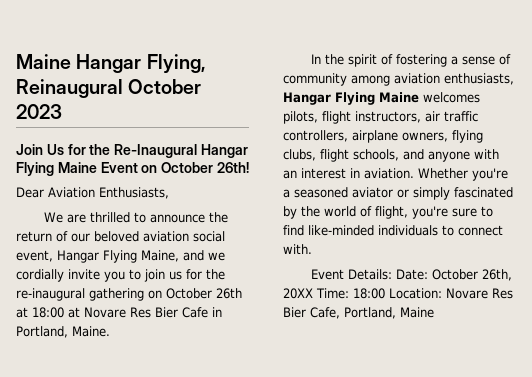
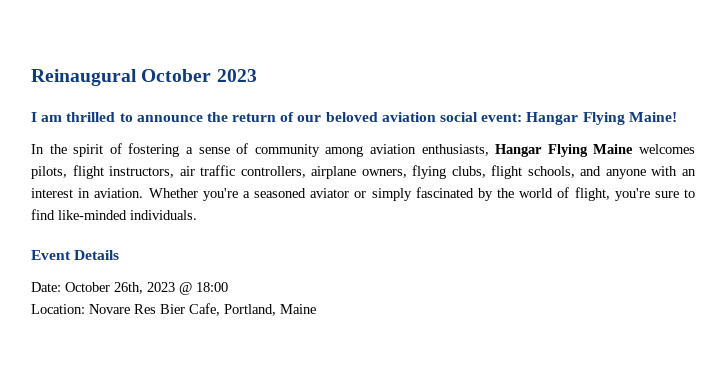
[16,54,206,73] Maine Hangar Flying, -> (31, 77) none
[16,144,248,158] [16,162,249,176] [16,187,169,199] [43,212,86,223] Join Us for the Re-Inaugural Hangar Flying Maine Event on October 26th! // Dear Aviation Enthusiasts, // We are -> [31,112,63,122] I am
[16,250,225,263] [16,269,225,282] [16,288,242,301] [16,307,222,318] [16,326,110,338] event, Hangar Flying Maine, and we cordially invite you to join us for the re-inaugural gathering on October 26th at 18:00 at Novare Res Bier Cafe in Portland, Maine. -> [481,112,677,125] event: Hangar Flying Maine!
[378,225,503,236] [283,244,312,254] [310,269,392,280] individuals to connect with. // Event Details: -> [130,210,197,220] [31,250,120,260] individuals. // Event Details //
[283,288,385,299] 20XX Time: 18:00 -> [147,282,228,295] 2023 @ 18:00 //

